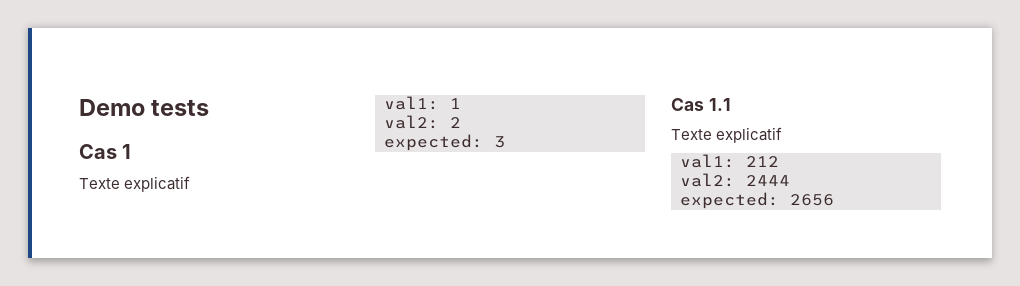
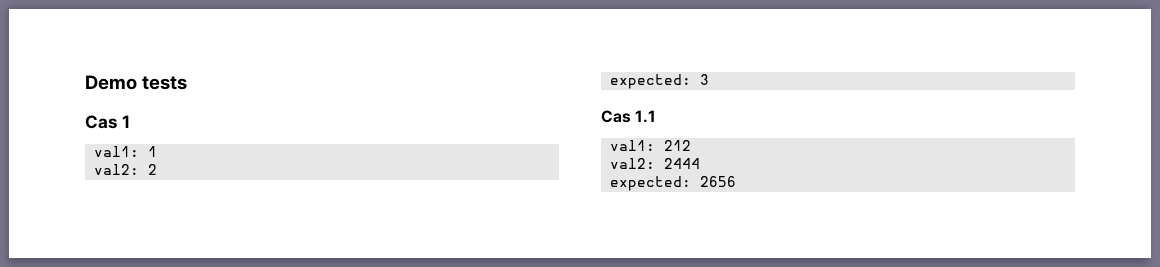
[79,176,191,192] // Texte explicatif -> (130, 121) none
[671,127,783,143] // Texte explicatif -> (657, 116) none

